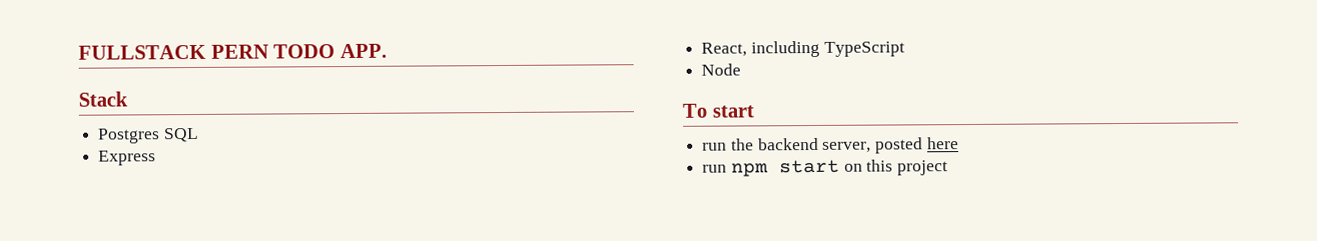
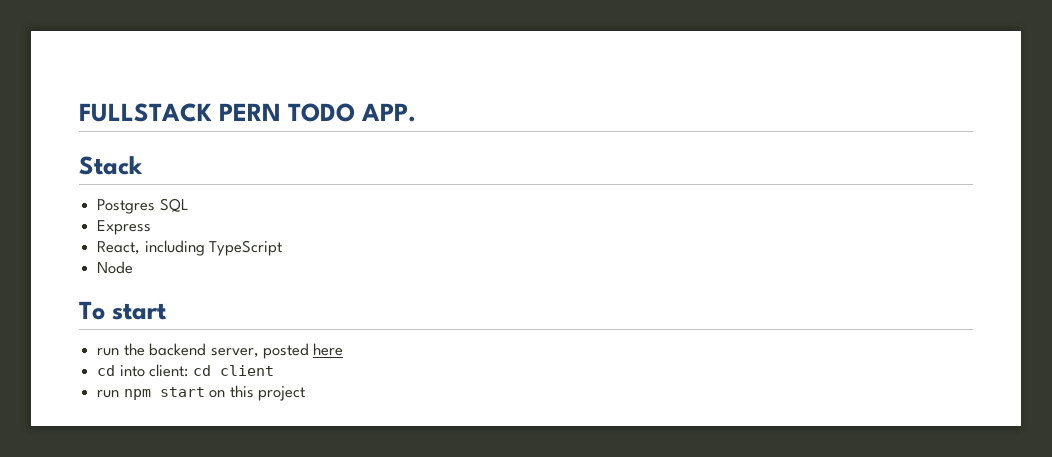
(959, 143) none -> [97,364,274,377] // cd into client: cd client

